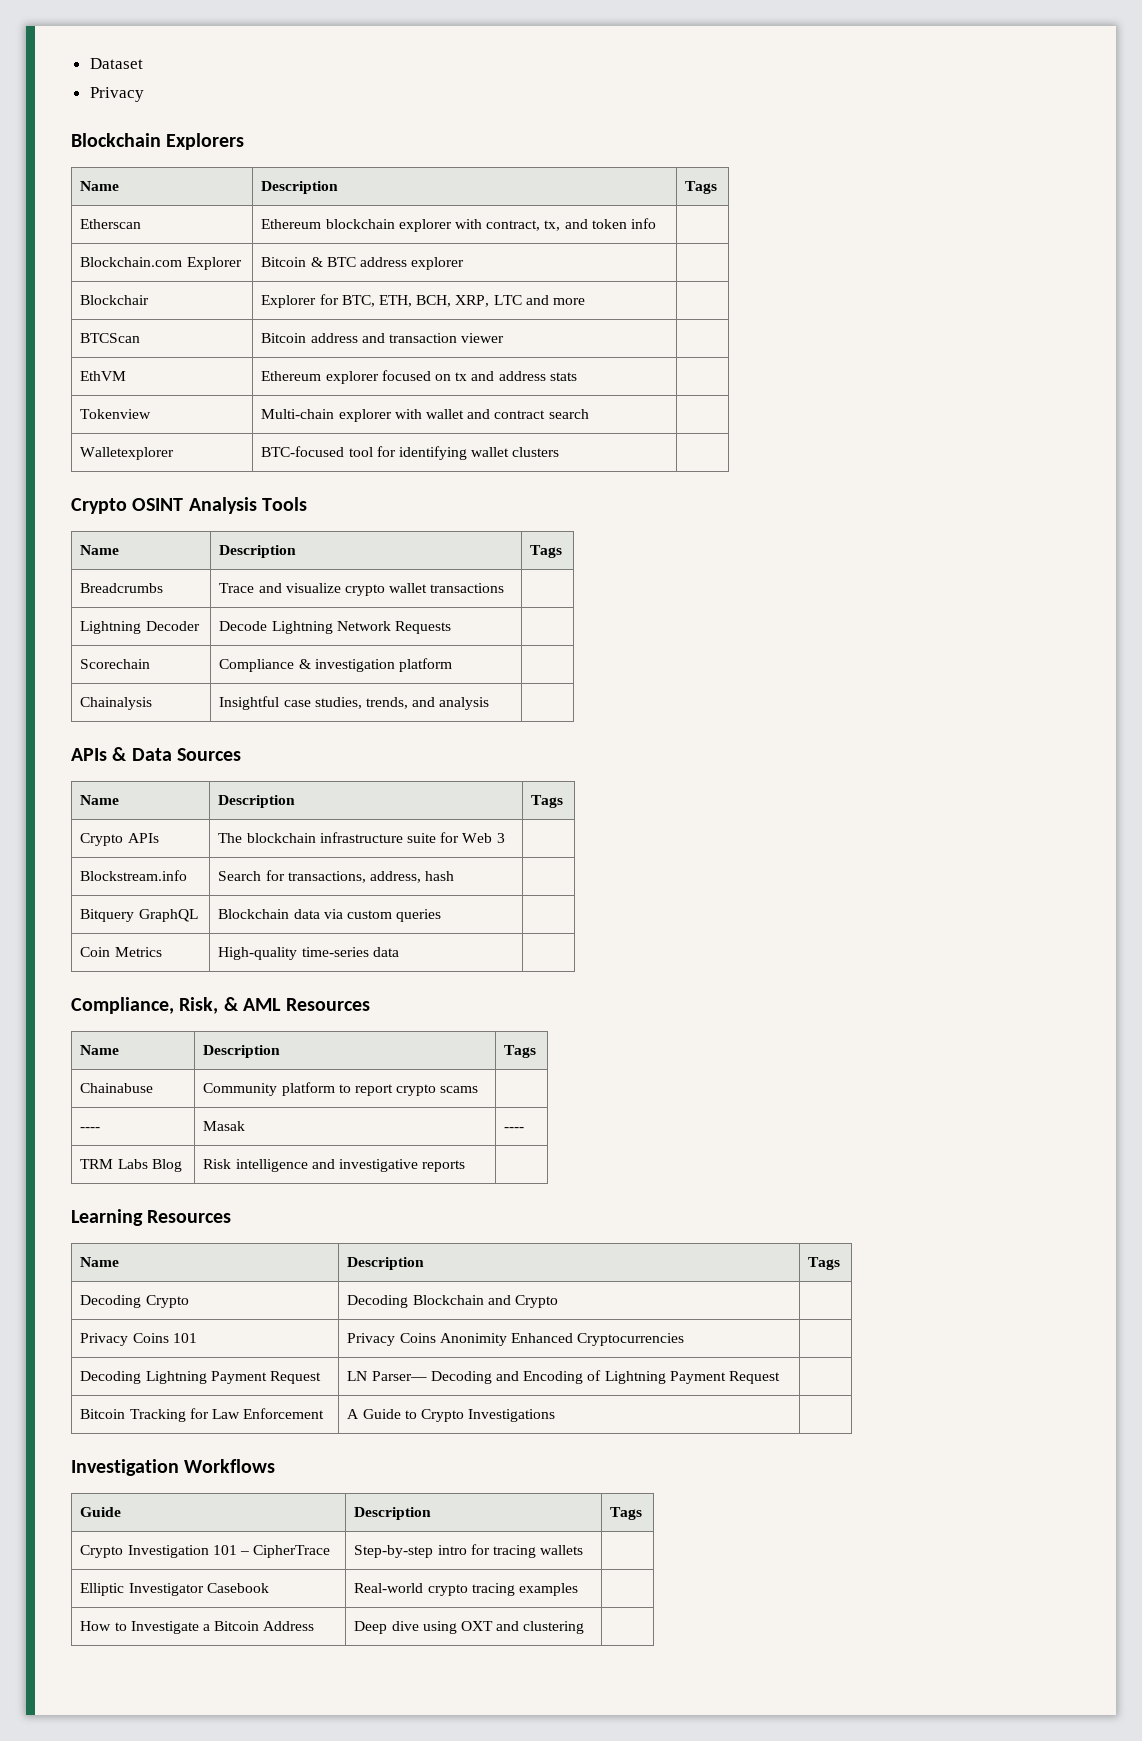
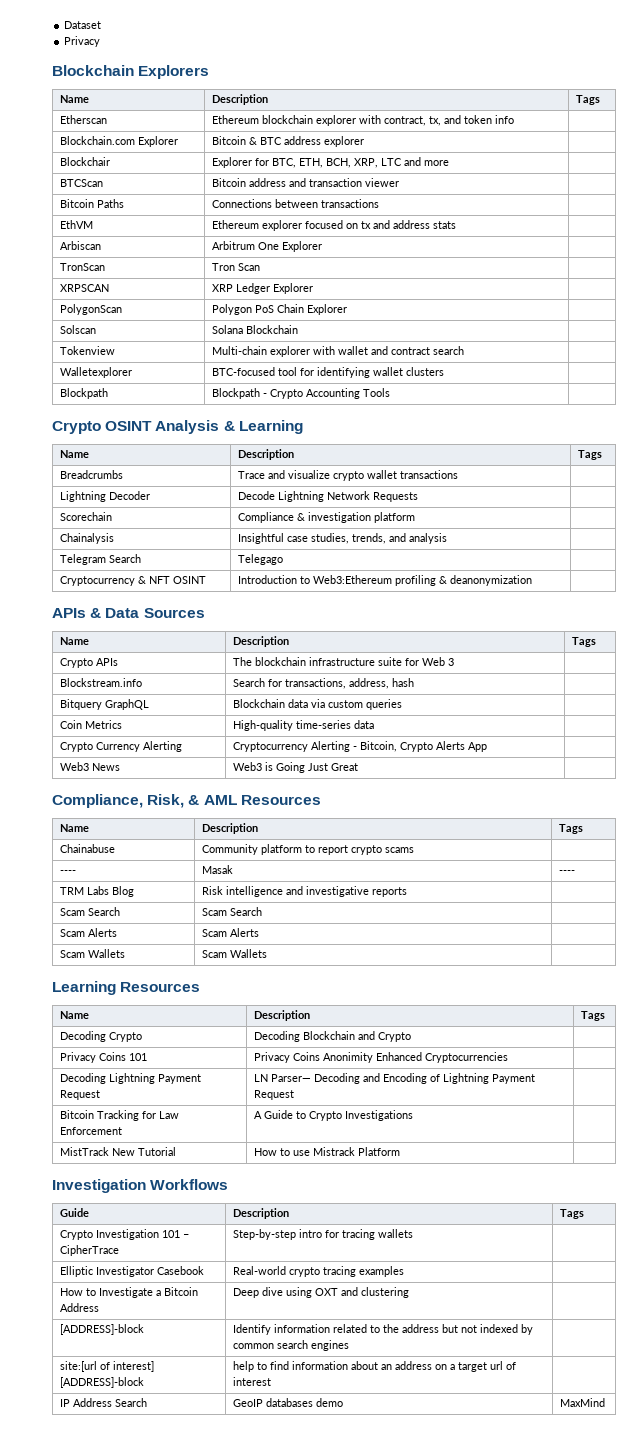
(505, 338) none -> [60,199,125,208] [212,199,380,208] // Bitcoin Paths | Connections between transactions |
(577, 376) none -> [60,241,102,250] [212,241,323,252] [60,263,106,271] [212,263,261,271] [60,284,110,292] [212,283,314,294] [60,304,123,315] [212,304,348,315] [60,325,97,334] [212,325,299,334] // Arbiscan | Arbitrum One Explorer | // TronScan | Tron Scan | // XRPSCAN | XRP Ledger Explorer | // PolygonScan | Polygon PoS Chain Explorer | // Solscan | Solana Blockchain |
(560, 452) none -> [60,388,109,399] [212,388,391,399] // Blockpath | Blockpath - Crypto Accounting Tools |
[262,497,308,511] Tools -> [223,420,303,434] & Learning
(490, 703) none -> [60,554,142,565] [238,554,284,565] [60,576,207,586] [238,575,533,586] // Telegram Search | Telegago | // Cryptocurrency & NFT OSINT | Introduction to Web3:Ethereum profiling & deanonymization |
(399, 952) none -> [60,741,183,752] [233,741,488,752] [60,762,121,771] [233,762,359,773] // Crypto Currency Alerting | Cryptocurrency Alerting - Bitcoin, Crypto Alerts App | // Web3 News | Web3 is Going Just Great |
(466, 1166) none -> [60,907,121,916] [202,907,263,916] [60,928,118,937] [202,928,260,937] [60,949,126,958] [202,949,268,958] // Scam Search | Scam Search | // Scam Alerts | Scam Alerts | // Scam Wallets | Scam Wallets |
(556, 1415) none -> [60,1147,177,1156] [254,1147,401,1156] // MistTrack New Tutorial | How to use Mistrack Platform |
(585, 1627) none -> [60,1324,145,1335] [233,1324,534,1335] [233,1340,350,1351] [60,1361,155,1372] [60,1377,145,1388] [233,1361,517,1372] [233,1377,272,1386] [60,1398,148,1407] [233,1398,344,1407] [560,1398,606,1407] // [ADDRESS]-block | Identify information related to the address but not indexed by common search engines | // site:[url of interest] [ADDRESS]-block | help to find information about an address on a target url of interest | // IP Address Search | GeoIP databases demo | MaxMind

